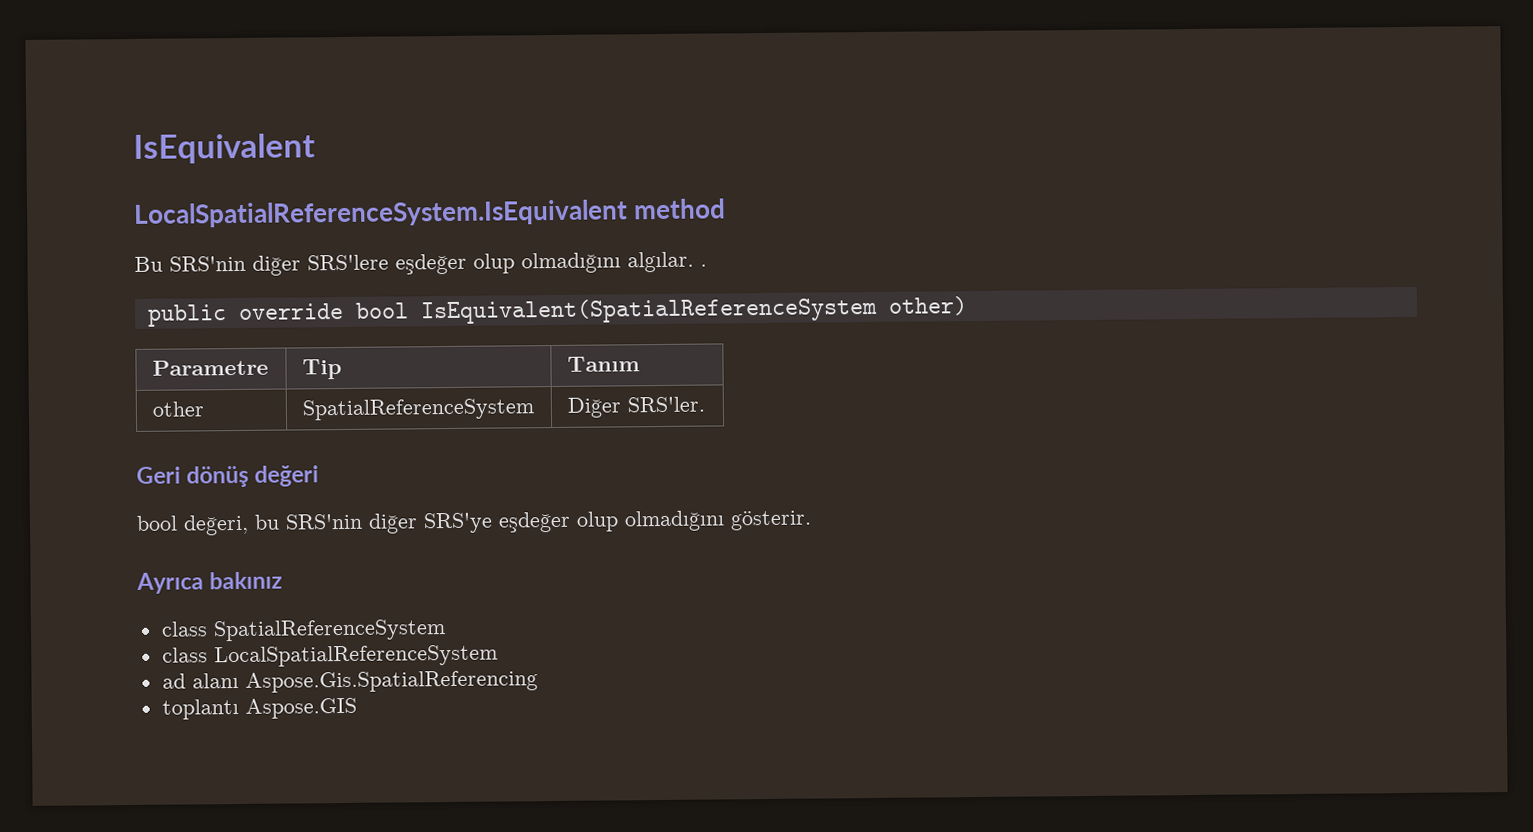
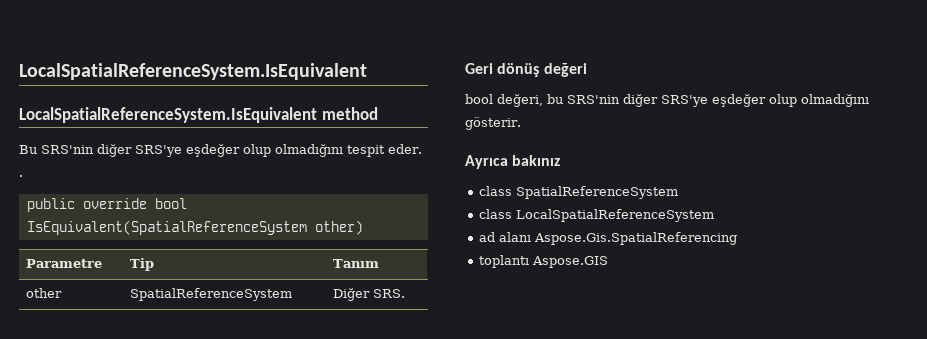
[133,133,316,164] IsEquivalent -> [19,63,367,80] LocalSpatialReferenceSystem.IsEquivalent
[307,251,694,275] SRS'lere eşdeğer olup olmadığını algılar. -> [135,144,422,157] SRS'ye eşdeğer olup olmadığını tespit eder.
[626,396,705,413] SRS'ler. -> [372,289,405,298] SRS.

